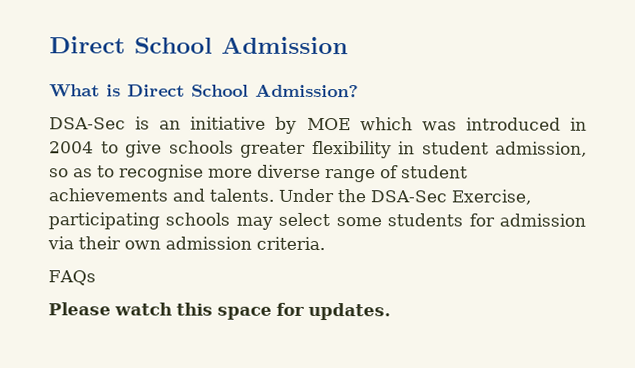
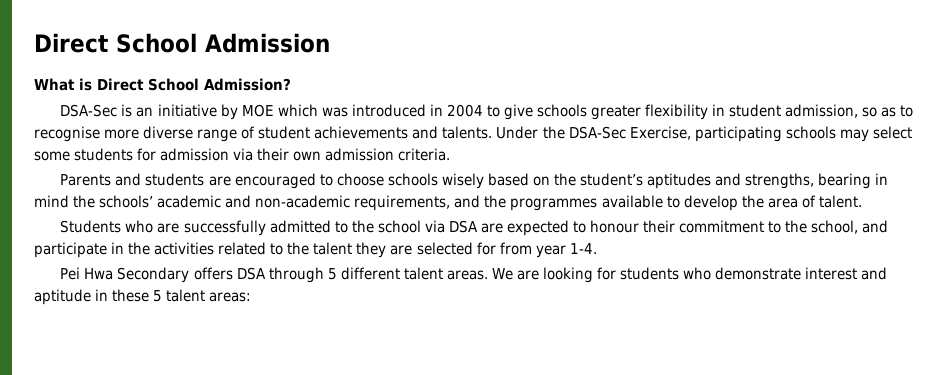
[48,270,96,286] [48,302,391,321] FAQs // Please watch this space for updates. -> [60,173,889,189] [34,195,862,211] [60,220,889,236] [34,242,597,258] [60,267,888,283] [34,289,252,305] Parents and students are encouraged to choose schools wisely based on the student’s aptitudes and strengths, bearing in mind the schools’ academic and non-academic requirements, and the programmes available to develop the area of talent. // Students who are successfully admitted to the school via DSA are expected to honour their commitment to the school, and participate in the activities related to the talent they are selected for from year 1-4. // Pei Hwa Secondary offers DSA through 5 different talent areas. We are looking for students who demonstrate interest and aptitude in these 5 talent areas:

